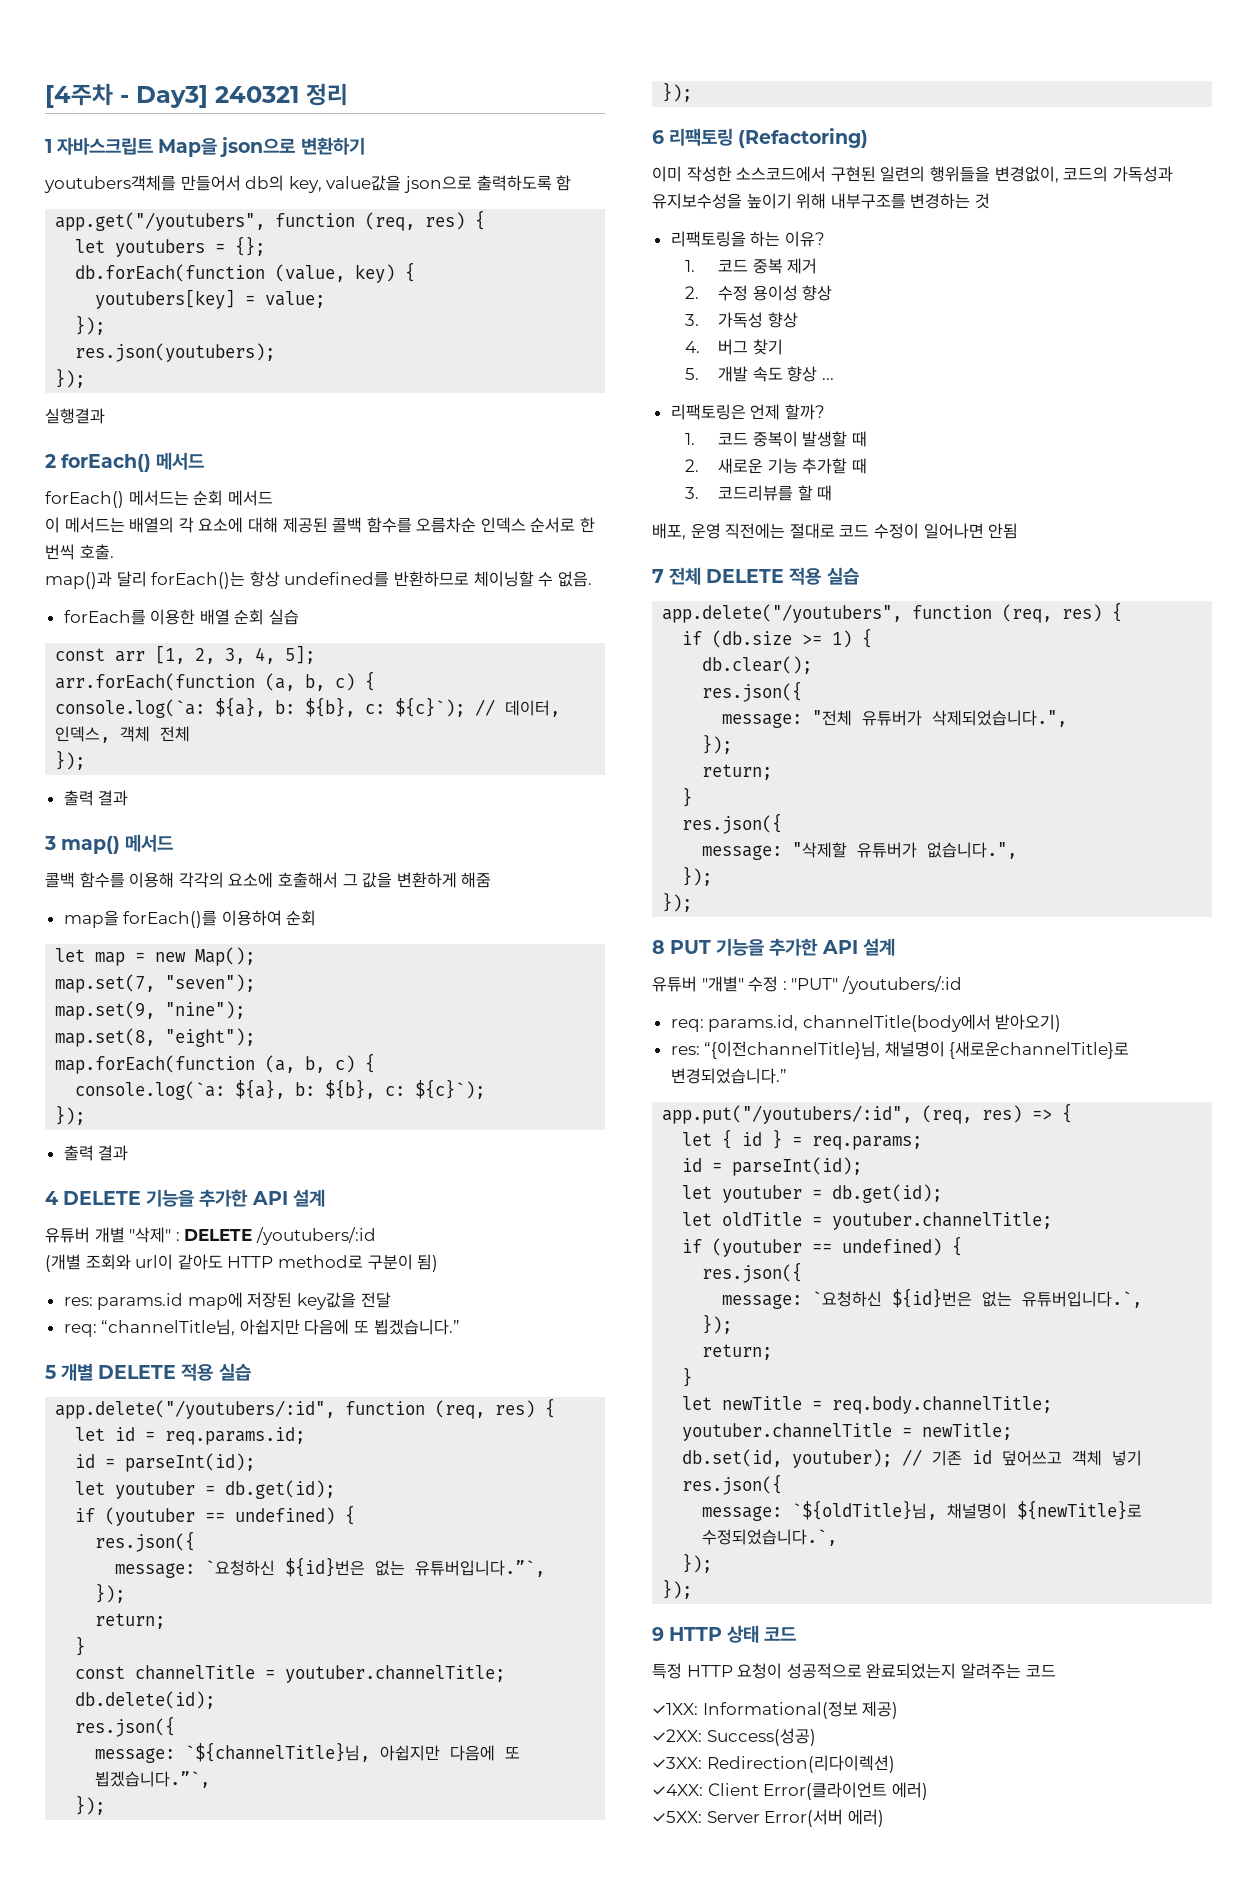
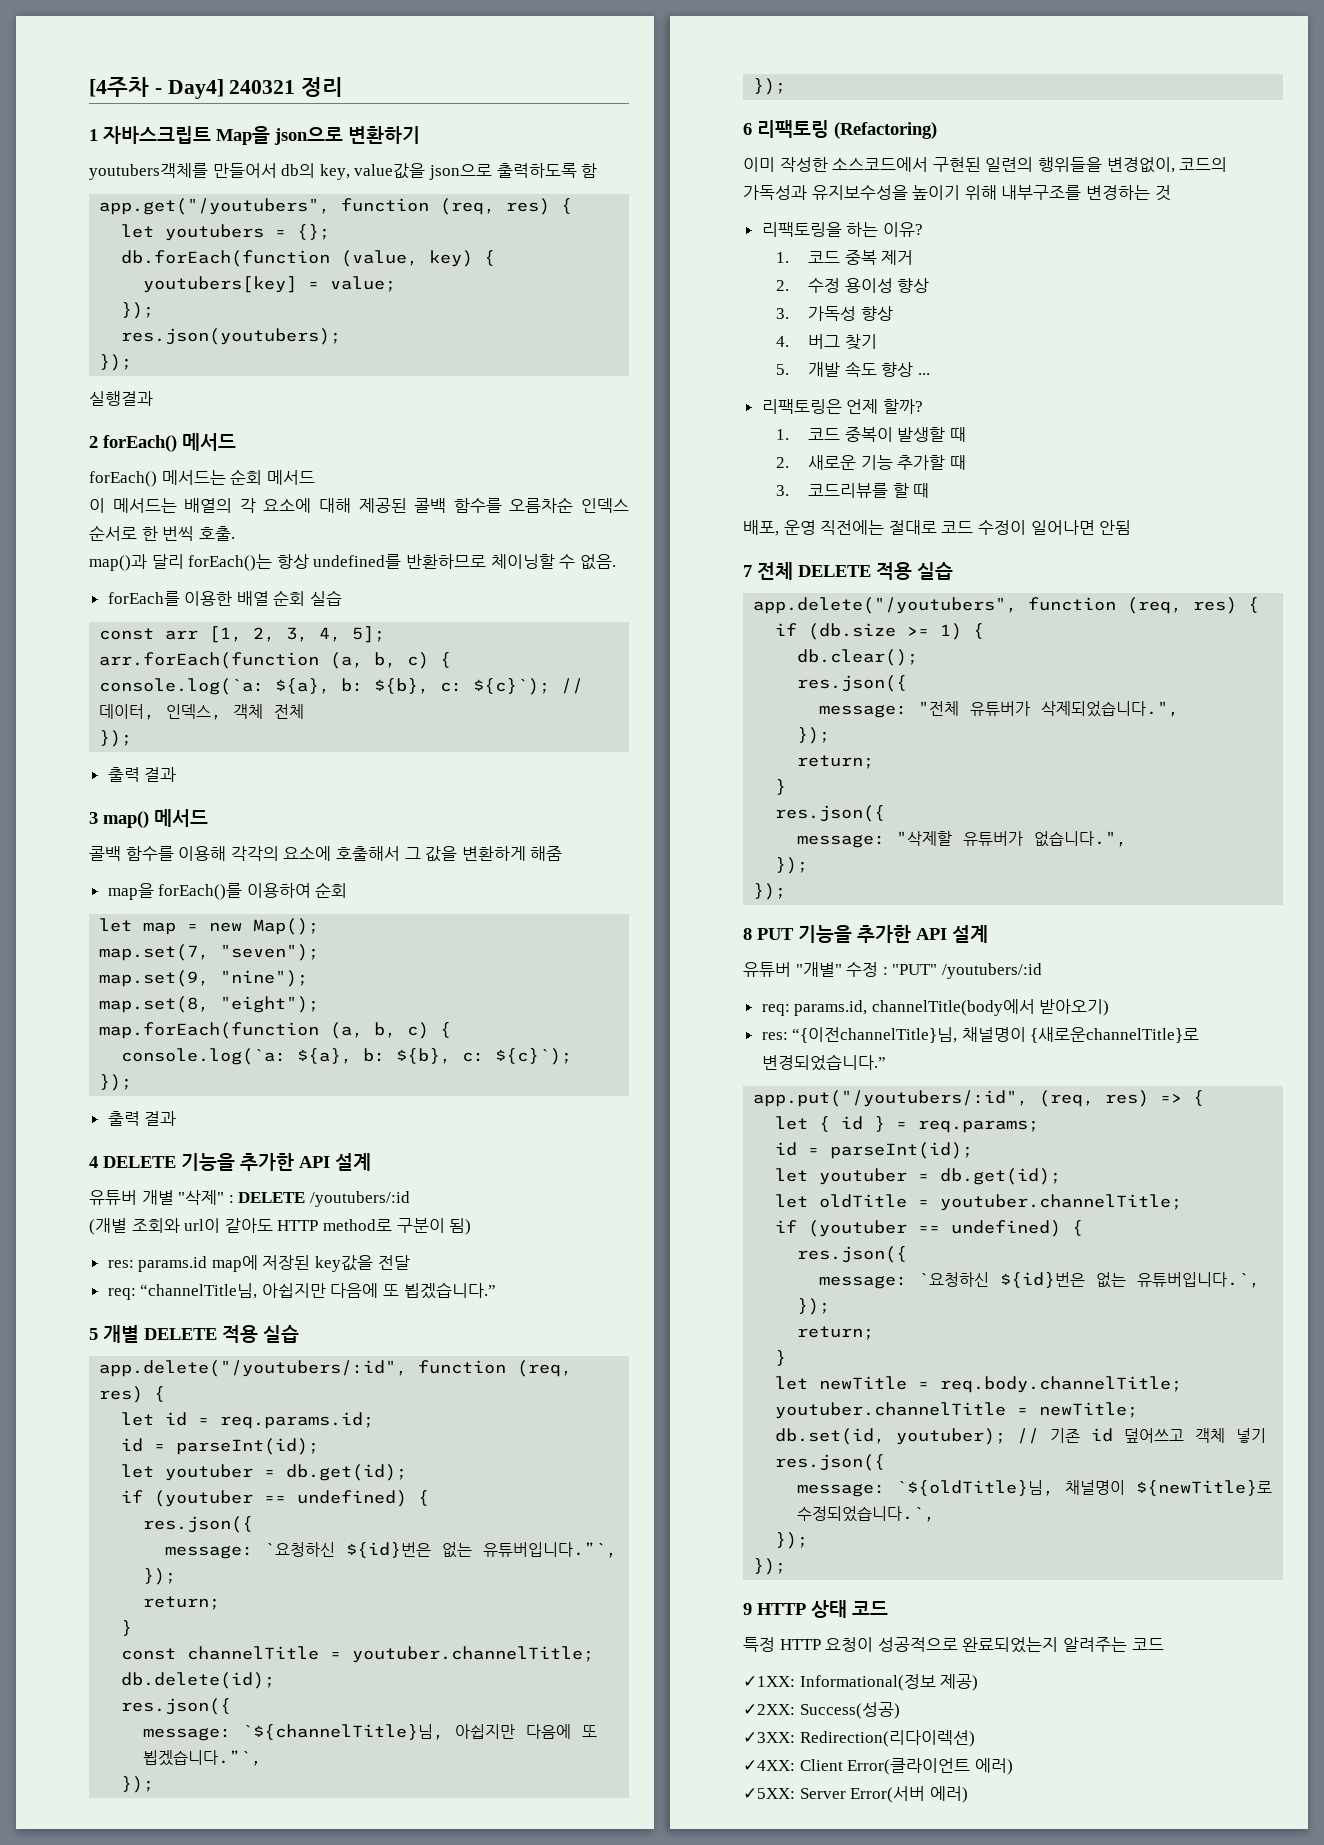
[136,85,208,108] Day3] -> [167,79,224,99] Day4]

